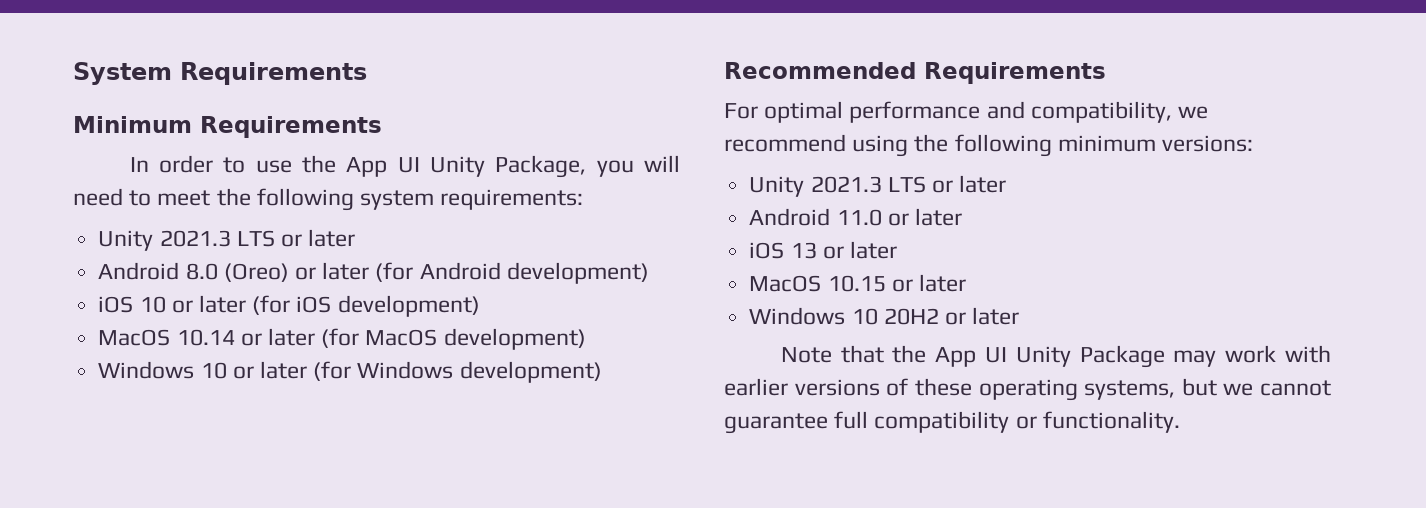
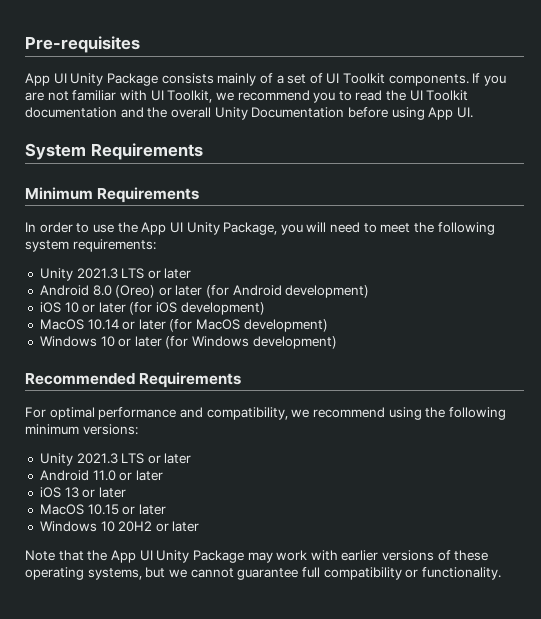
(73, 73) none -> [25,36,140,53] [25,73,507,86] [25,90,469,103] [25,107,473,120] Pre-requisites // App UI Unity Package consists mainly of a set of UI Toolkit components. If you are not familiar with UI Toolkit, we recommend you to read the UI Toolkit documentation and the overall Unity Documentation before using App UI. //

